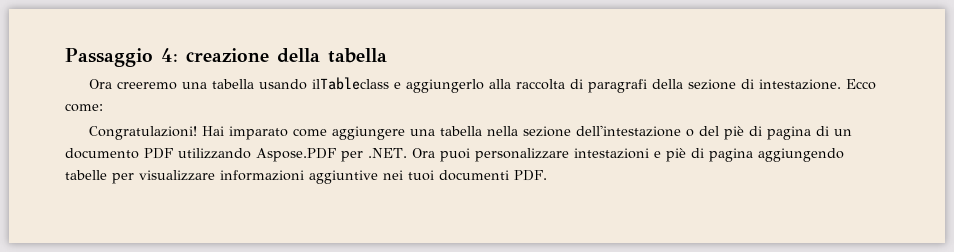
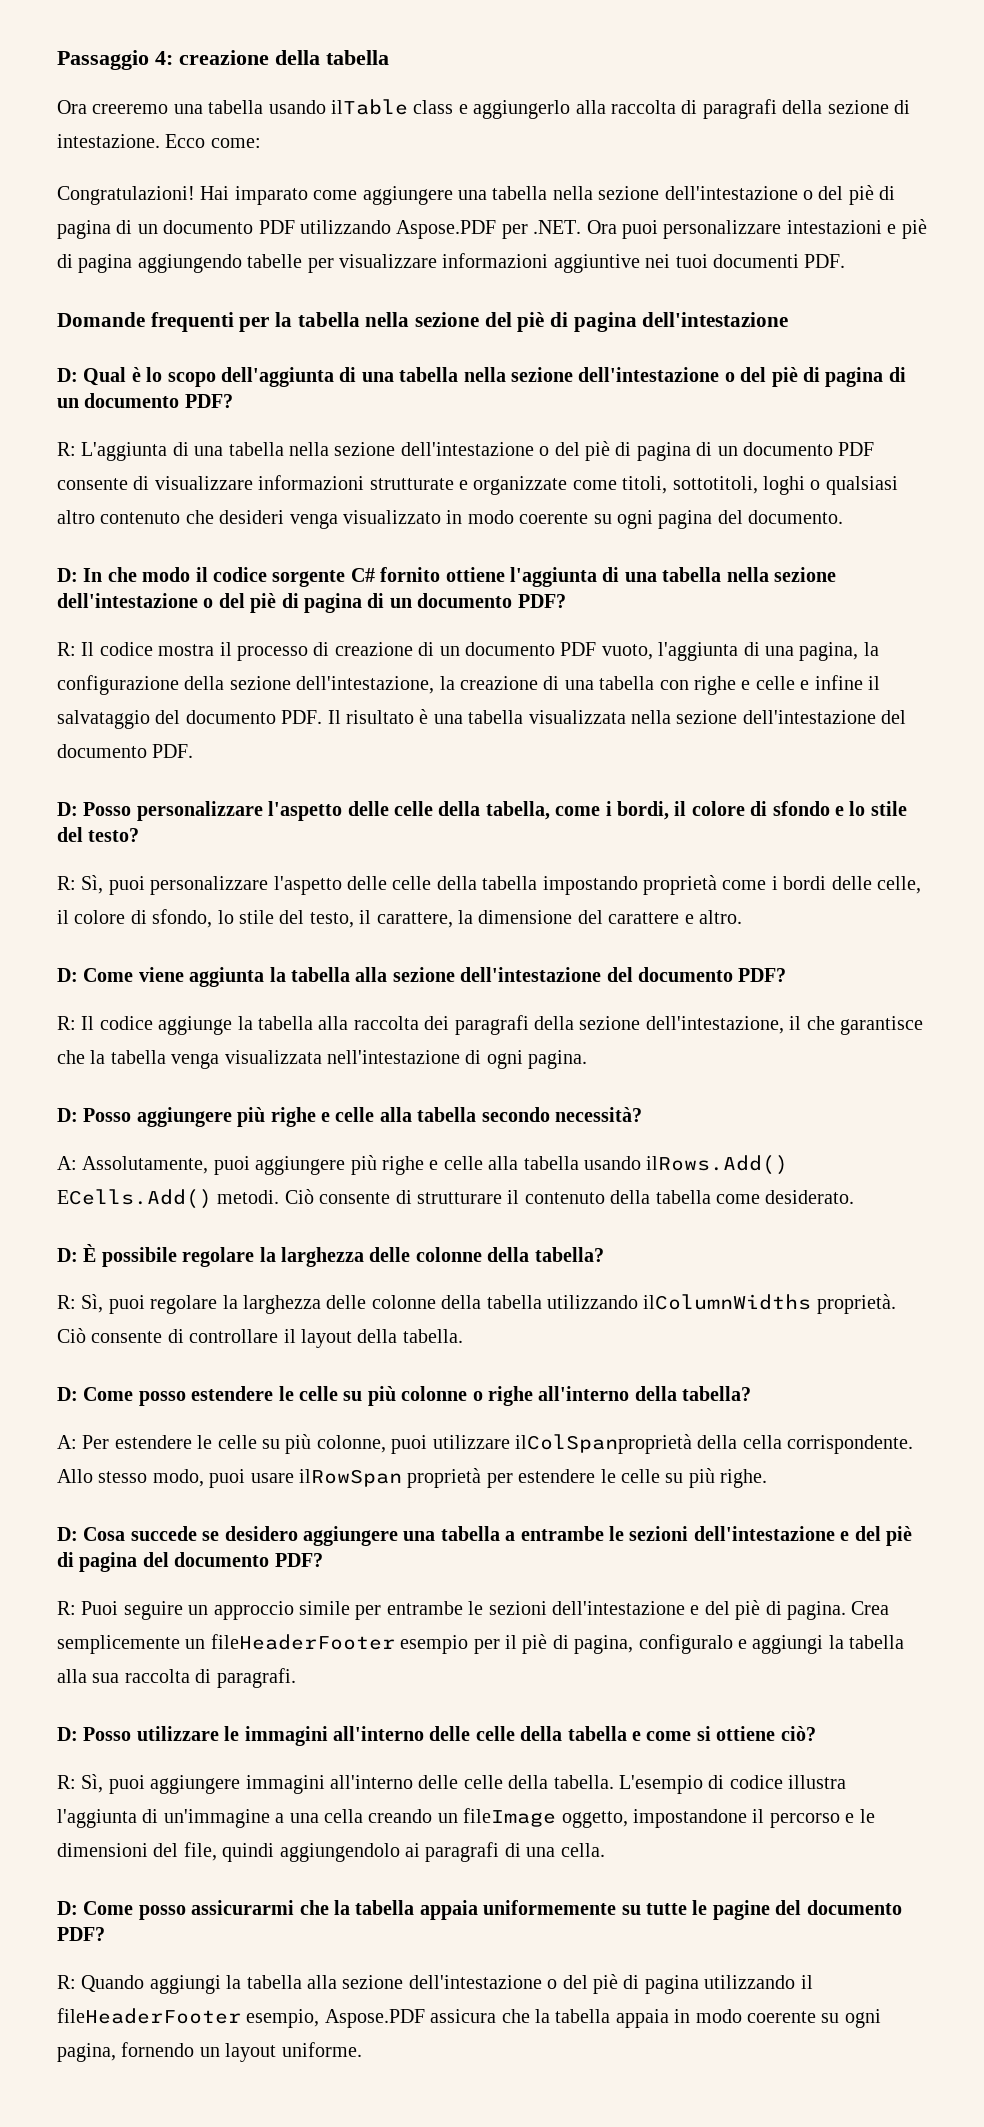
[312,77,390,90] ilTableclass -> [331,99,454,115] ilTable class
(547, 175) none -> [57,312,789,332] [57,367,906,387] [57,393,233,408] [57,441,875,461] [57,475,898,495] [57,510,844,529] [57,567,836,587] [57,593,566,613] [57,642,879,661] [57,675,880,695] [57,709,907,729] [57,744,194,758] [57,801,907,821] [57,827,140,842] [57,875,921,895] [57,909,742,928] [57,967,787,987] [57,1015,923,1035] [57,1050,588,1069] [57,1107,642,1127] [57,1155,789,1175] [57,1189,855,1209] [57,1244,604,1267] [57,1294,896,1314] [57,1328,463,1348] [57,1386,752,1406] [57,1434,914,1454] [57,1468,768,1488] [57,1526,912,1546] [57,1552,323,1572] [57,1600,890,1620] [57,1634,905,1654] [57,1668,296,1688] [57,1726,816,1746] [57,1774,847,1794] [57,1808,875,1828] [57,1842,605,1862] [57,1900,902,1920] [57,1927,105,1941] [57,1974,813,1994] [57,2008,881,2028] [57,2042,362,2062] // Domande frequenti per la tabella nella sezione del piè di pagina dell'intestazione // D: Qual è lo scopo dell'aggiunta di una tabella nella sezione dell'intestazione o del piè di pagina di un documento PDF? // R: L'aggiunta di una tabella nella sezione dell'intestazione o del piè di pagina di un documento PDF consente di visualizzare informazioni strutturate e organizzate come titoli, sottotitoli, loghi o qualsiasi altro contenuto che desideri venga visualizzato in modo coerente su ogni pagina del documento. // D: In che modo il codice sorgente C# fornito ottiene l'aggiunta di una tabella nella sezione dell'intestazione o del piè di pagina di un documento PDF? // R: Il codice mostra il processo di creazione di un documento PDF vuoto, l'aggiunta di una pagina, la configurazione della sezione dell'intestazione, la creazione di una tabella con righe e celle e infine il salvataggio del documento PDF. Il risultato è una tabella visualizzata nella sezione dell'intestazione del documento PDF. // D: Posso personalizzare l'aspetto delle celle della tabella, come i bordi, il colore di sfondo e lo stile del testo? // R: Sì, puoi personalizzare l'aspetto delle celle della tabella impostando proprietà come i bordi delle celle, il colore di sfondo, lo stile del testo, il carattere, la dimensione del carattere e altro. // D: Come viene aggiunta la tabella alla sezione dell'intestazione del documento PDF? // R: Il codice aggiunge la tabella alla raccolta dei paragrafi della sezione dell'intestazione, il che garantisce che la tabella venga visualizzata nell'intestazione di ogni pagina. // D: Posso aggiungere più righe e celle alla tabella secondo necessità? // A: Assolutamente, puoi aggiungere più righe e celle alla tabella usando ilRows.Add() ECells.Add() metodi. Ciò consente di strutturare il contenuto della tabella come desiderato. // D: È possibile regolare la larghezza delle colonne della tabella? // R: Sì, puoi regolare la larghezza delle colonne della tabella utilizzando ilColumnWidths proprietà. Ciò consente di controllare il layout della tabella. // D: Come posso estendere le celle su più colonne o righe all'interno della tabella? // A: Per estendere le celle su più colonne, puoi utilizzare ilColSpanproprietà della cella corrispondente. Allo stesso modo, puoi usare ilRowSpan proprietà per estendere le celle su più righe. // D: Cosa succede se desidero aggiungere una tabella a entrambe le sezioni dell'intestazione e del piè di pagina del documento PDF? // R: Puoi seguire un approccio simile per entrambe le sezioni dell'intestazione e del piè di pagina. Crea semplicemente un fileHeaderFooter esempio per il piè di pagina, configuralo e aggiungi la tabella alla sua raccolta di paragrafi. // D: Posso utilizzare le immagini all'interno delle celle della tabella e come si ottiene ciò? // R: Sì, puoi aggiungere immagini all'interno delle celle della tabella. L'esempio di codice illustra l'aggiunta di un'immagine a una cella creando un fileImage oggetto, impostandone il percorso e le dimensioni del file, quindi aggiungendolo ai paragrafi di una cella. // D: Come posso assicurarmi che la tabella appaia uniformemente su tutte le pagine del documento PDF? // R: Quando aggiungi la tabella alla sezione dell'intestazione o del piè di pagina utilizzando il fileHeaderFooter esempio, Aspose.PDF assicura che la tabella appaia in modo coerente su ogni pagina, fornendo un layout uniforme.

